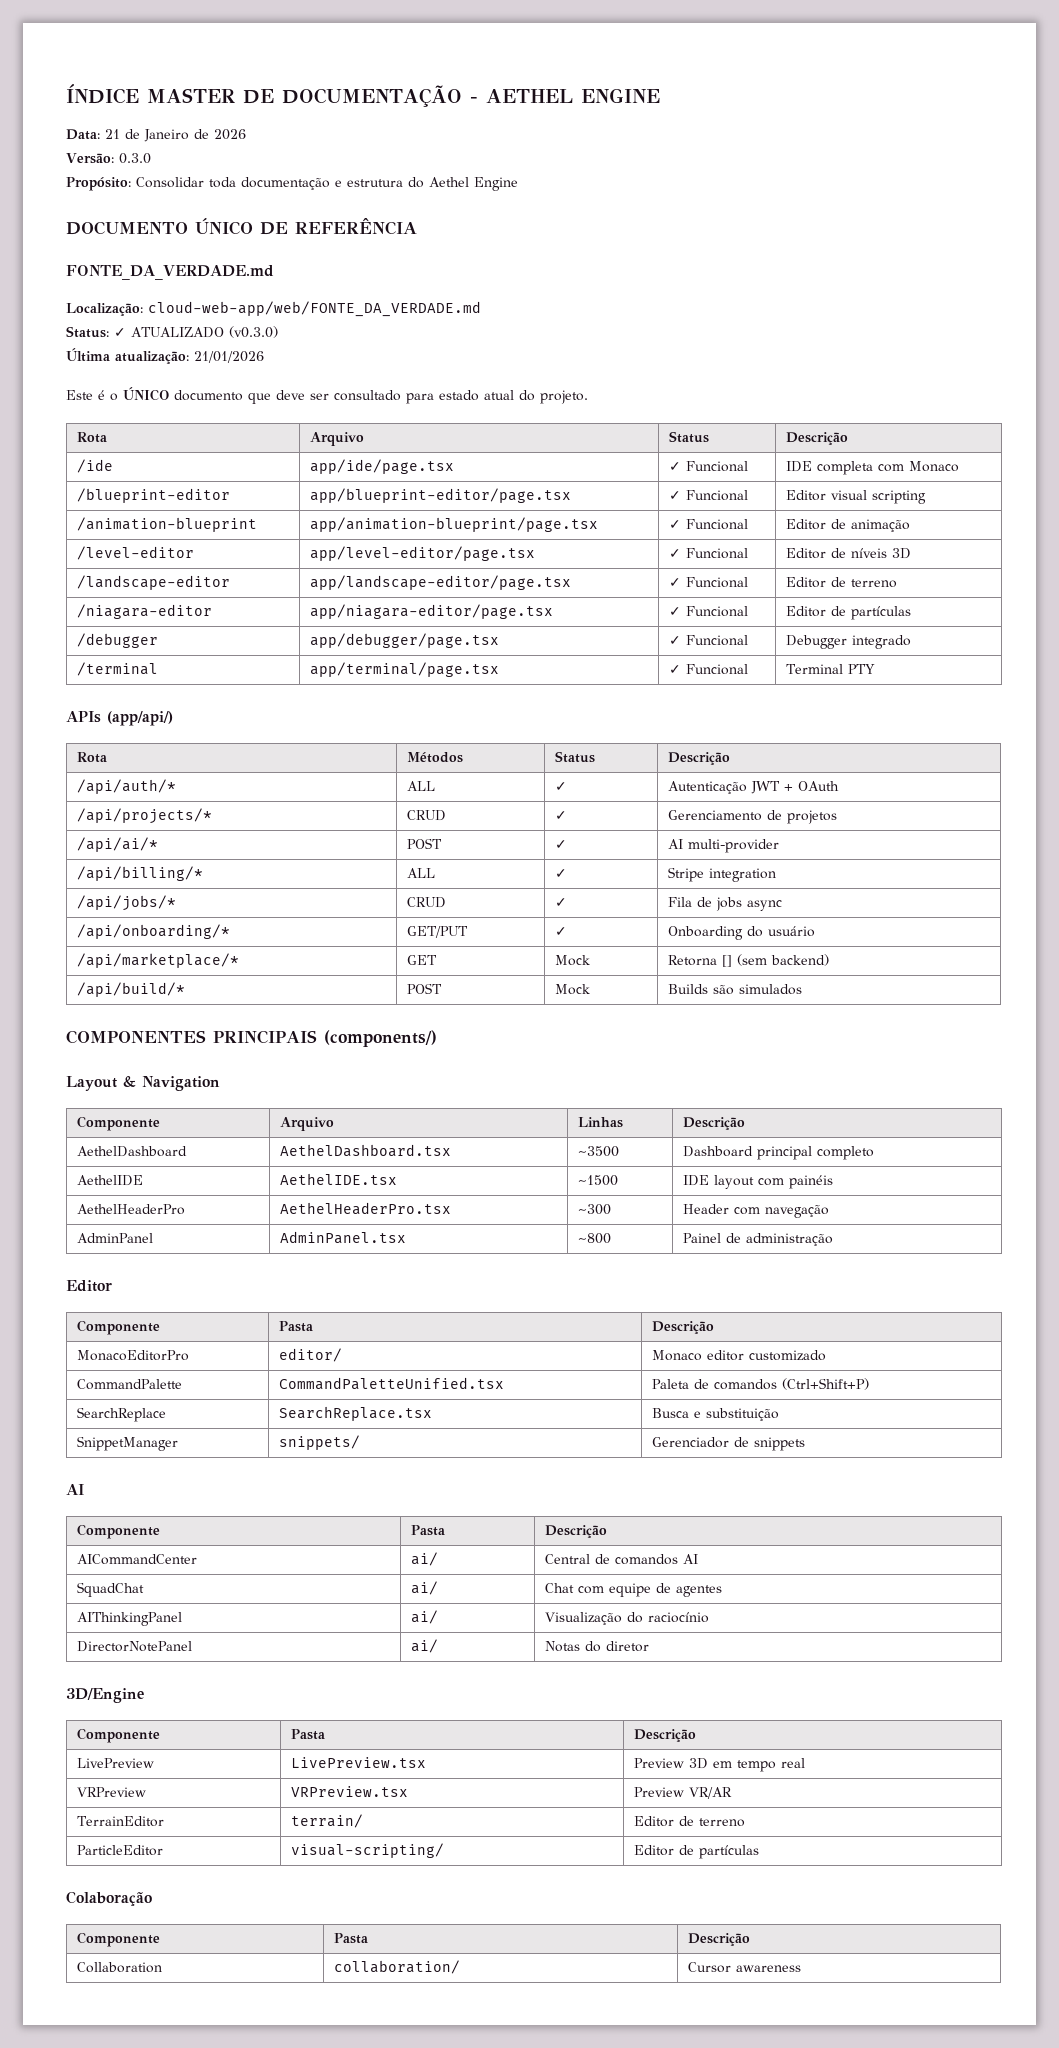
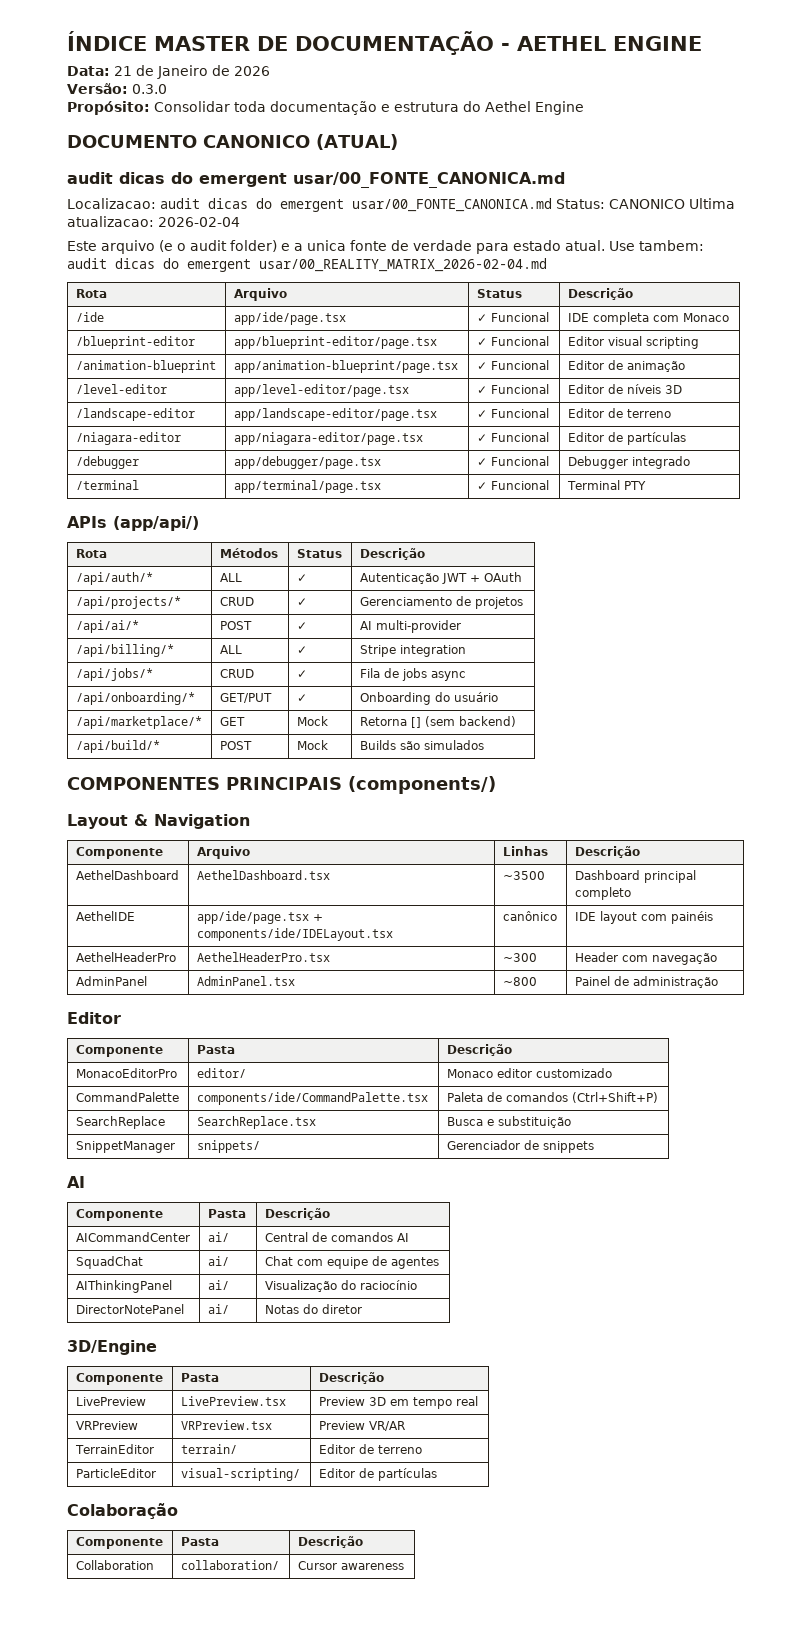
[195,218,417,235] [66,265,274,280] [66,301,481,317] [66,326,278,338] [66,348,264,364] [66,387,588,404] ÚNICO DE REFERÊNCIA // FONTE_DA_VERDADE.md // Localização: cloud-web-app/web/FONTE_DA_VERDADE.md // Status: ✓ ATUALIZADO (v0.3.0) // Última atualização: 21/01/2026 // Este é o ÚNICO documento que deve ser consultado para estado atual do projeto. -> [203,134,398,150] [67,172,565,188] [67,198,735,212] [67,216,240,227] [67,240,704,254] [67,258,547,272] CANONICO (ATUAL) // audit dicas do emergent usar/00_FONTE_CANONICA.md // Localizacao: audit dicas do emergent usar/00_FONTE_CANONICA.md Status: CANONICO Ultima atualizacao: 2026-02-04 // Este arquivo (e o audit folder) e a unica fonte de verdade para estado atual. Use tambem: audit dicas do emergent usar/00_REALITY_MATRIX_2026-02-04.md
[280,1173,398,1185] [578,1175,619,1186] AethelIDE.tsx | ~1500 -> [196,911,323,924] [196,928,393,941] [502,911,557,921] app/ide/page.tsx + components/ide/IDELayout.tsx | canônico
[279,1377,505,1390] CommandPaletteUnified.tsx -> [196,1092,428,1105] components/ide/CommandPalette.tsx

